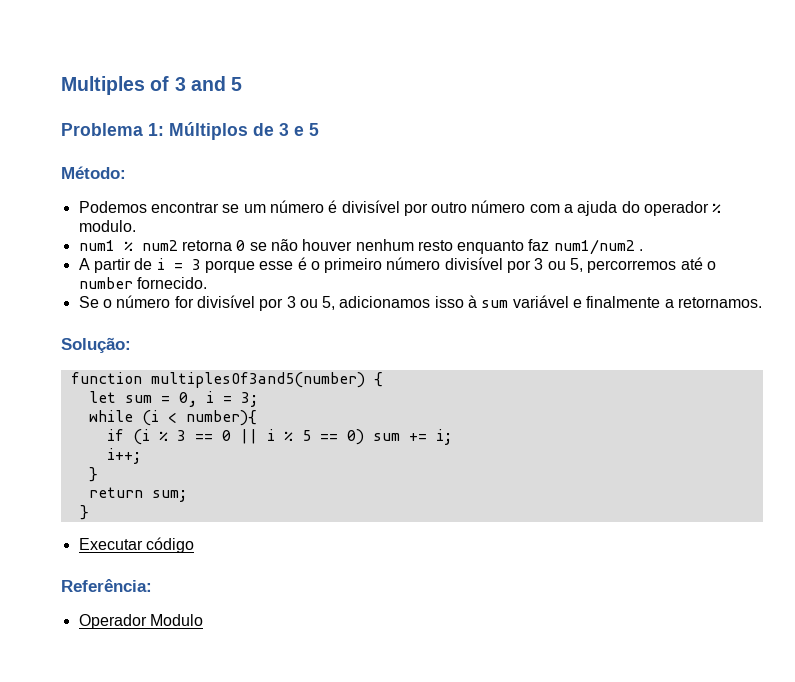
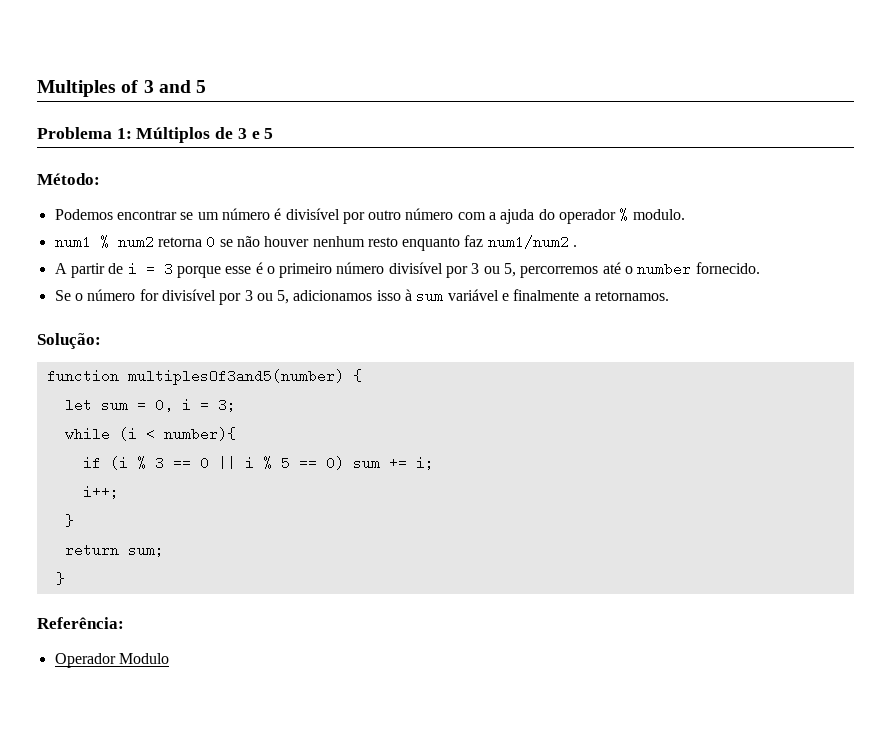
[78,537,194,553] // Executar código -> (65, 578) none

